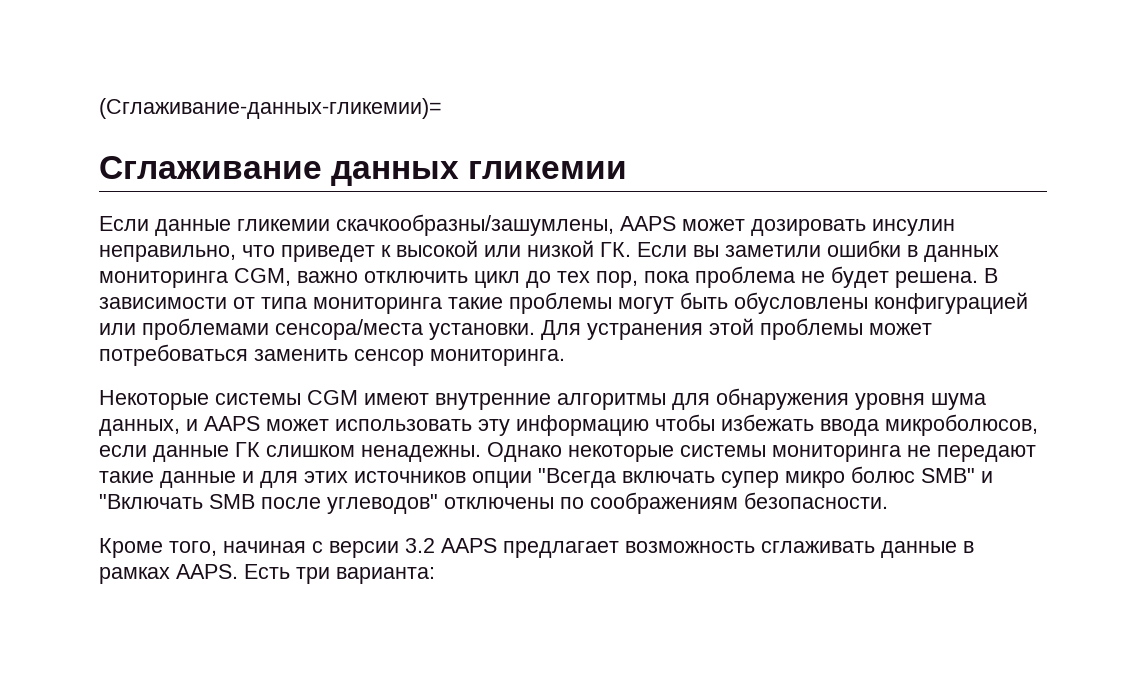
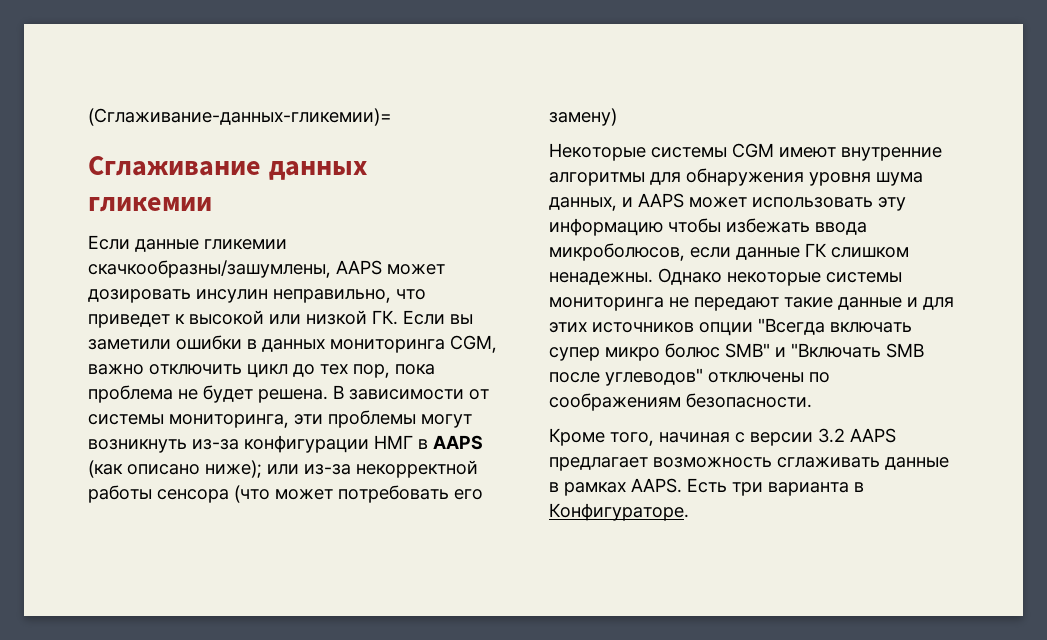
[261,292,1028,314] [99,318,932,340] [99,344,565,366] типа мониторинга такие проблемы могут быть обусловлены конфигурацией или проблемами сенсора/места установки. Для устранения этой проблемы может потребоваться заменить сенсор мониторинга. -> [88,410,472,428] [88,435,483,453] [88,460,478,478] [88,485,483,503] [549,108,617,126] системы мониторинга, эти проблемы могут возникнуть из-за конфигурации НМГ в AAPS (как описано ниже); или из-за некорректной работы сенсора (что может потребовать его замену)
[336,567,435,584] варианта: -> [768,482,864,496] [549,503,689,521] варианта в Конфигураторе.

